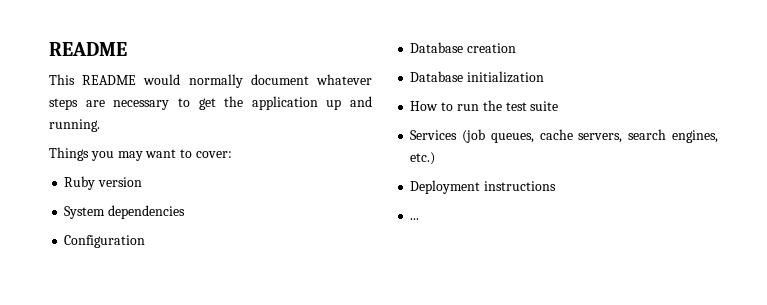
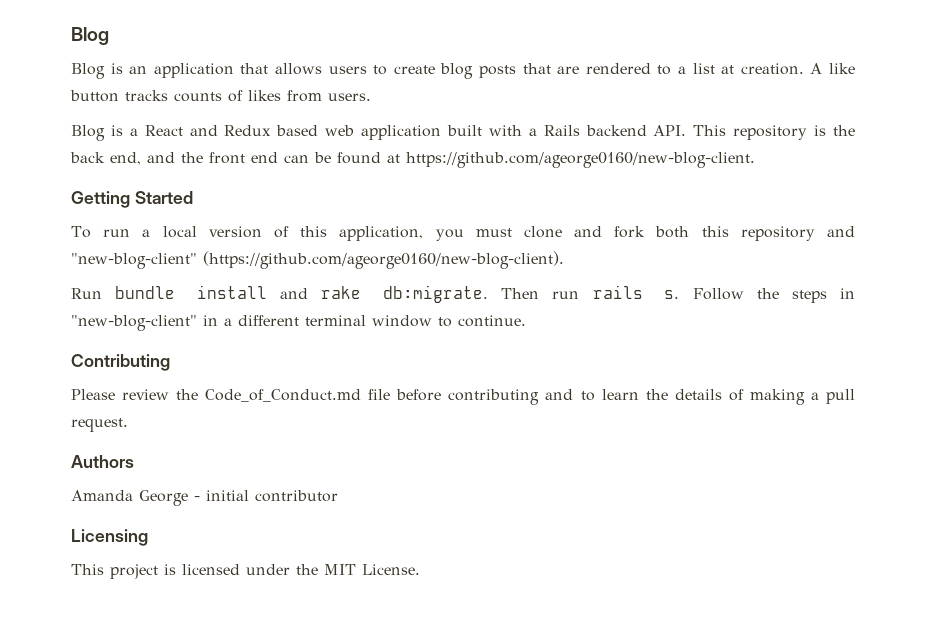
[49,42,127,56] [49,74,373,88] [49,96,372,110] [49,119,100,132] [49,147,232,161] [64,176,143,190] [64,205,186,219] [64,235,146,248] [410,42,517,53] [410,71,545,83] [410,100,559,111] [410,129,718,143] [410,152,436,165] [410,180,557,194] [410,218,420,220] README // This README would normally document whatever steps are necessary to get the application up and running. // Things you may want to cover: // Ruby version // System dependencies // Configuration // Database creation // Database initialization // How to run the test suite // Services (job queues, cache servers, search engines, etc.) // Deployment instructions // ... -> [71,27,109,45] [71,63,856,79] [70,90,371,102] [71,125,856,141] [70,152,755,168] [71,191,193,208] [71,226,855,241] [71,251,564,269] [71,285,855,303] [71,315,526,331] [71,354,170,371] [71,389,856,405] [71,418,128,432] [71,455,134,468] [71,490,338,506] [71,529,148,546] [71,564,420,579] Blog // Blog is an application that allows users to create blog posts that are rendered to a list at creation. A like button tracks counts of likes from users. // Blog is a React and Redux based web application built with a Rails backend API. This repository is the back end, and the front end can be found at https://github.com/ageorge0160/new-blog-client. // Getting Started // To run a local version of this application, you must clone and fork both this repository and "new-blog-client" (https://github.com/ageorge0160/new-blog-client). // Run bundle install and rake db:migrate. Then run rails s. Follow the steps in "new-blog-client" in a different terminal window to continue. // Contributing // Please review the Code_of_Conduct.md file before contributing and to learn the details of making a pull request. // Authors // Amanda George - initial contributor // Licensing // This project is licensed under the MIT License.

